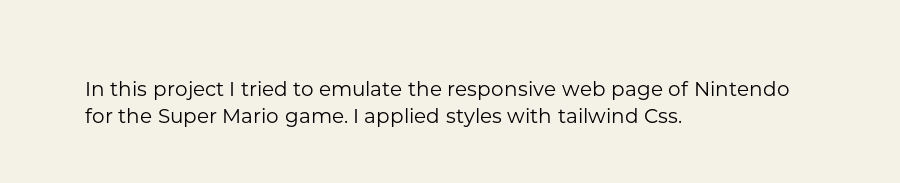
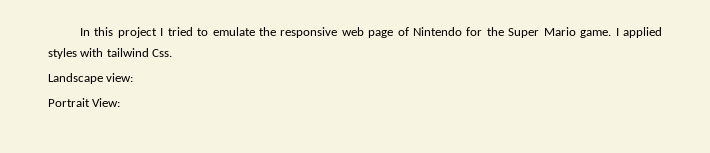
(682, 116) none -> [48,73,134,84] [48,98,121,107] // Landscape view: // Portrait View:

